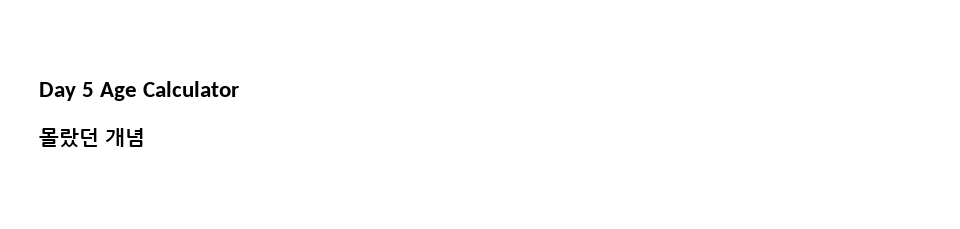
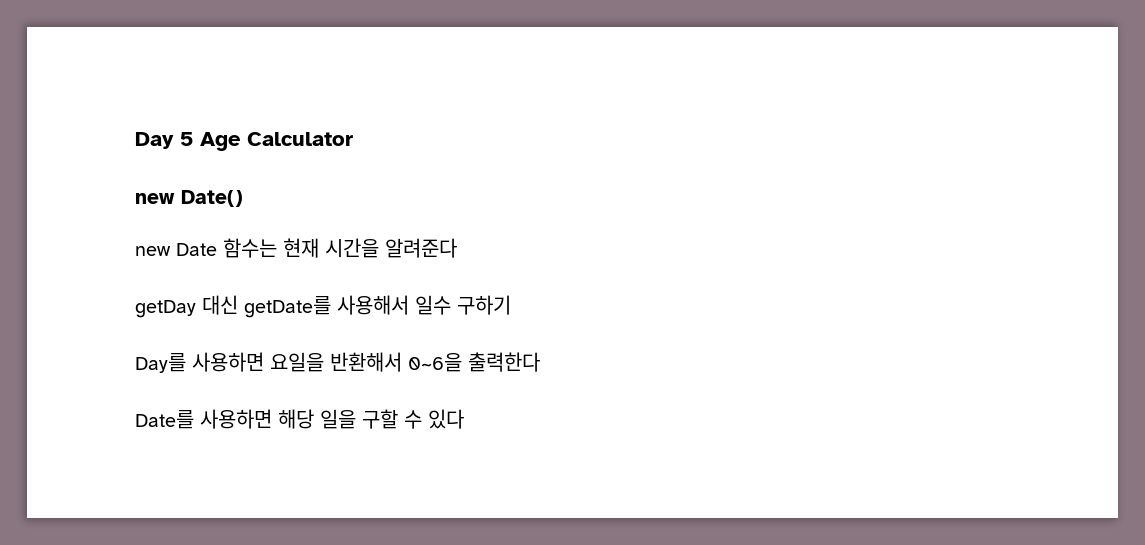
[39,128,145,148] 몰랐던 개념 -> [135,190,243,207] [135,238,457,258] [135,295,511,318] [135,352,540,373] [135,409,464,429] new Date() // new Date 함수는 현재 시간을 알려준다 // getDay 대신 getDate를 사용해서 일수 구하기 // Day를 사용하면 요일을 반환해서 0~6을 출력한다 // Date를 사용하면 해당 일을 구할 수 있다

